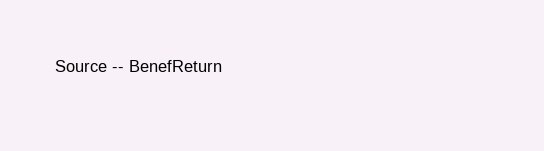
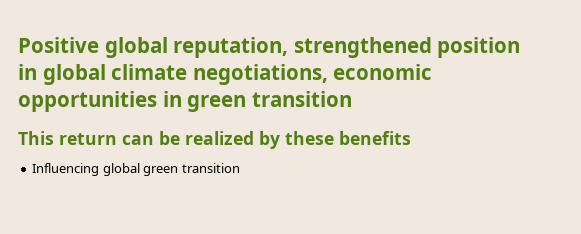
[55,60,222,72] Source -- BenefReturn -> [18,37,521,58] [18,64,433,85] [18,91,352,112] [18,131,411,149] [32,163,240,176] Positive global reputation, strengthened position in global climate negotiations, economic opportunities in green transition // This return can be realized by these benefits // Influencing global green transition

